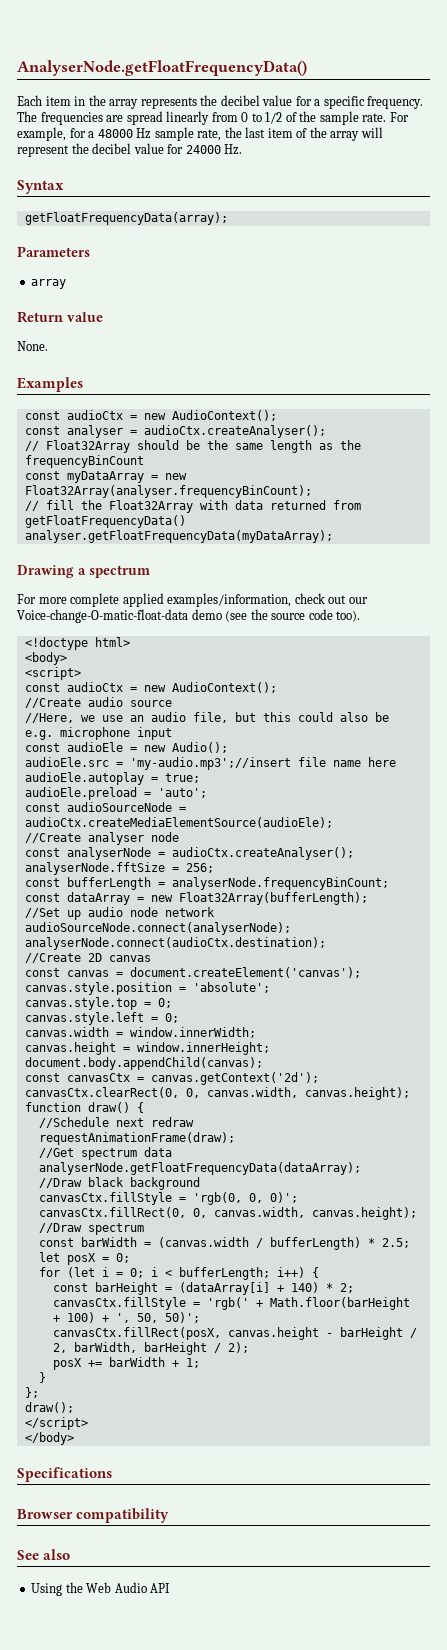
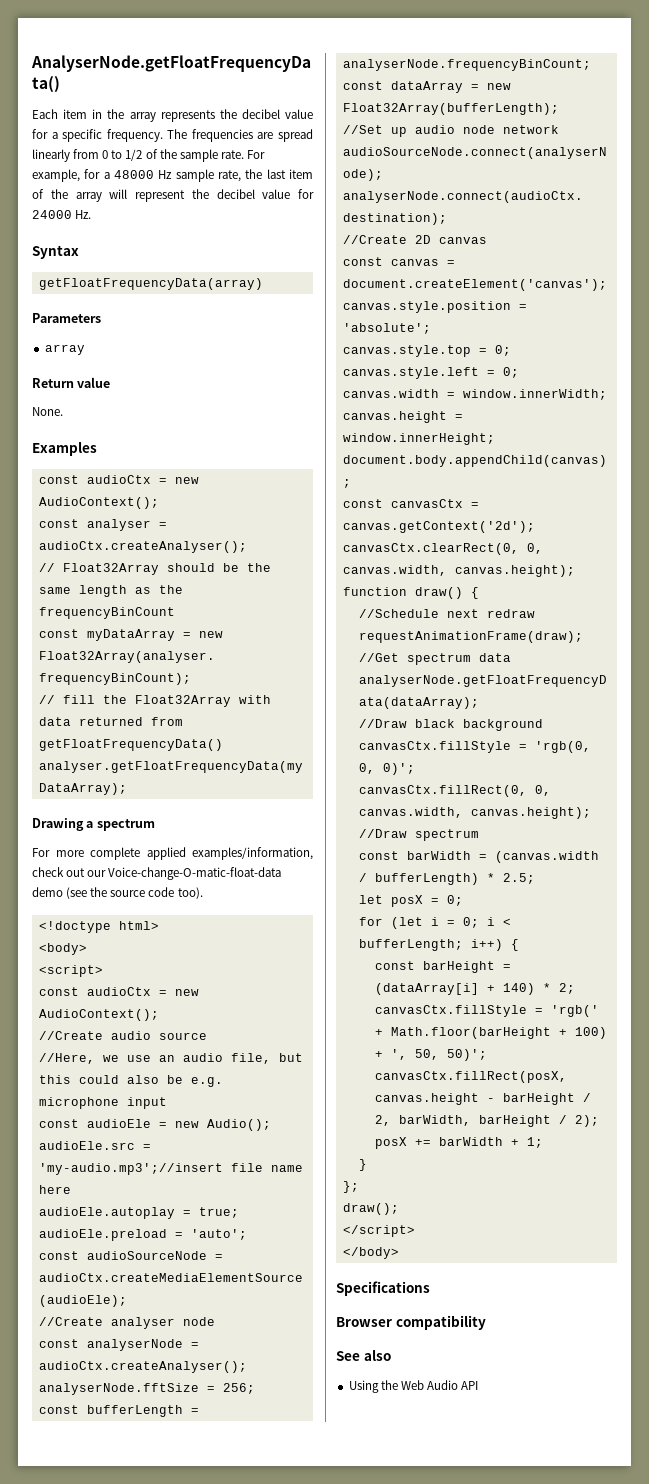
[24,212,228,225] getFloatFrequencyData(array); -> [38,278,263,290] getFloatFrequencyData(array)

